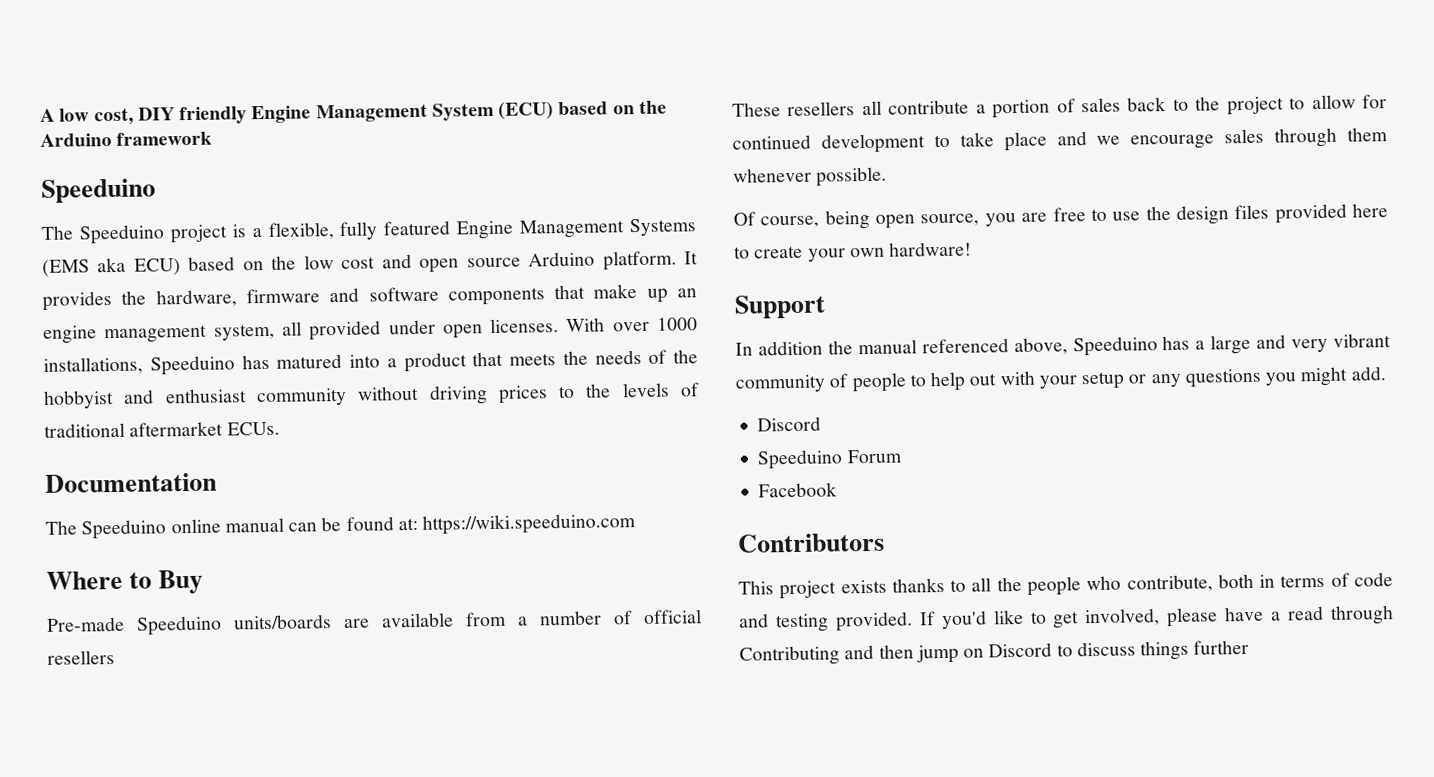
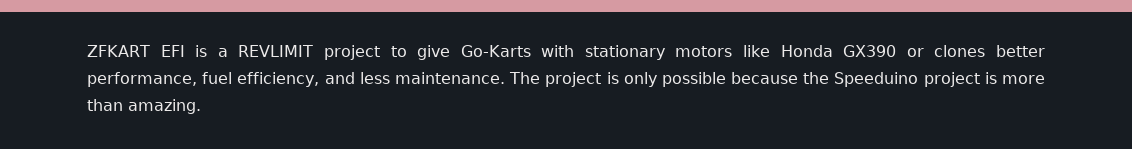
[40,100,667,126] [40,131,213,147] [41,178,156,203] [41,218,696,245] [42,250,698,277] [42,284,697,311] [43,317,698,344] [43,349,698,376] [43,382,700,409] [44,421,280,438] [45,472,217,493] [45,513,637,540] [46,569,204,595] [46,609,702,636] [47,650,115,665] [732,94,1387,119] [732,127,1388,154] [733,166,888,187] [733,203,1388,230] [734,241,973,262] [734,294,826,319] [735,333,1391,357] [735,366,1386,393] [757,416,822,432] [757,449,902,470] [758,482,838,498] [737,532,885,553] [738,572,1393,600] [738,605,1394,633] [739,639,1250,666] A low cost, DIY friendly Engine Management System (ECU) based on the Arduino framework // Speeduino // The Speeduino project is a flexible, fully featured Engine Management Systems (EMS aka ECU) based on the low cost and open source Arduino platform. It provides the hardware, firmware and software components that make up an engine management system, all provided under open licenses. With over 1000 installations, Speeduino has matured into a product that meets the needs of the hobbyist and enthusiast community without driving prices to the levels of traditional aftermarket ECUs. // Documentation // The Speeduino online manual can be found at: https://wiki.speeduino.com // Where to Buy // Pre-made Speeduino units/boards are available from a number of official resellers // These resellers all contribute a portion of sales back to the project to allow for continued development to take place and we encourage sales through them whenever possible. // Of course, being open source, you are free to use the design files provided here to create your own hardware! // Support // In addition the manual referenced above, Speeduino has a large and very vibrant community of people to help out with your setup or any questions you might add. // Discord // Speeduino Forum // Facebook // Contributors // This project exists thanks to all the people who contribute, both in terms of code and testing provided. If you'd like to get involved, please have a read through Contributing and then jump on Discord to discuss things further -> [87,45,1046,60] [87,72,1045,87] [87,99,201,114] ZFKART EFI is a REVLIMIT project to give Go-Karts with stationary motors like Honda GX390 or clones better performance, fuel efficiency, and less maintenance. The project is only possible because the Speeduino project is more than amazing.

